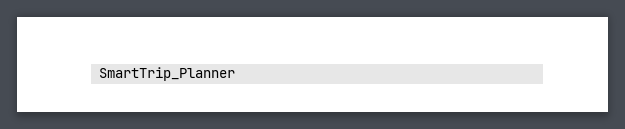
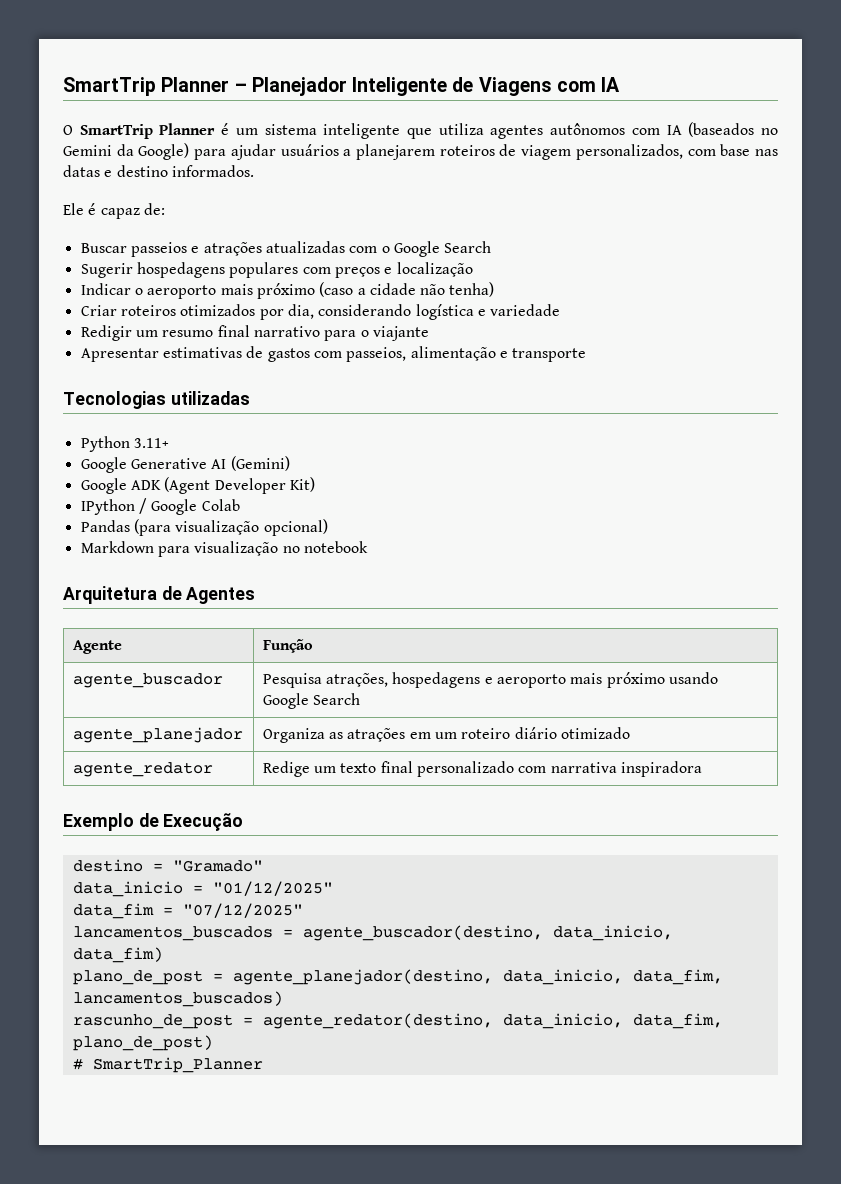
(99, 74) none -> [63,77,621,96] [63,122,778,139] [63,143,778,160] [63,165,254,177] [63,203,165,219] [80,241,492,257] [80,262,473,278] [80,282,495,299] [80,304,561,320] [80,325,429,341] [80,346,587,362] [63,391,250,409] [80,436,169,452] [80,456,290,473] [80,477,315,494] [80,498,240,515] [80,519,328,536] [80,541,368,557] [63,586,256,604] [72,640,122,654] [262,639,313,653] [72,673,223,688] [262,672,719,688] [262,693,361,709] [72,727,243,743] [262,727,631,743] [72,762,213,777] [262,761,703,777] [63,813,244,831] [72,859,263,872] [72,881,333,897] [72,903,303,919] [72,925,673,941] [72,947,163,963] [72,969,723,985] [72,991,283,1007] [72,1013,723,1029] [72,1035,213,1051] [72,1058,83,1070] SmartTrip Planner – Planejador Inteligente de Viagens com IA // O SmartTrip Planner é um sistema inteligente que utiliza agentes autônomos com IA (baseados no Gemini da Google) para ajudar usuários a planejarem roteiros de viagem personalizados, com base nas datas e destino informados. // Ele é capaz de: // Buscar passeios e atrações atualizadas com o Google Search // Sugerir hospedagens populares com preços e localização // Indicar o aeroporto mais próximo (caso a cidade não tenha) // Criar roteiros otimizados por dia, considerando logística e variedade // Redigir um resumo final narrativo para o viajante // Apresentar estimativas de gastos com passeios, alimentação e transporte // Tecnologias utilizadas // Python 3.11+ // Google Generative AI (Gemini) // Google ADK (Agent Developer Kit) // IPython / Google Colab // Pandas (para visualização opcional) // Markdown para visualização no notebook // Arquitetura de Agentes // Agente | Função // agente_buscador | Pesquisa atrações, hospedagens e aeroporto mais próximo usando Google Search // agente_planejador | Organiza as atrações em um roteiro diário otimizado // agente_redator | Redige um texto final personalizado com narrativa inspiradora // Exemplo de Execução // destino = "Gramado" // data_inicio = "01/12/2025" // data_fim = "07/12/2025" // lancamentos_buscados = agente_buscador(destino, data_inicio, data_fim) // plano_de_post = agente_planejador(destino, data_inicio, data_fim, lancamentos_buscados) // rascunho_de_post = agente_redator(destino, data_inicio, data_fim, plano_de_post) // #

